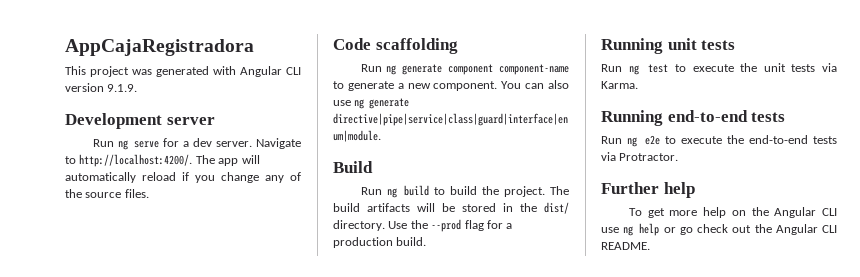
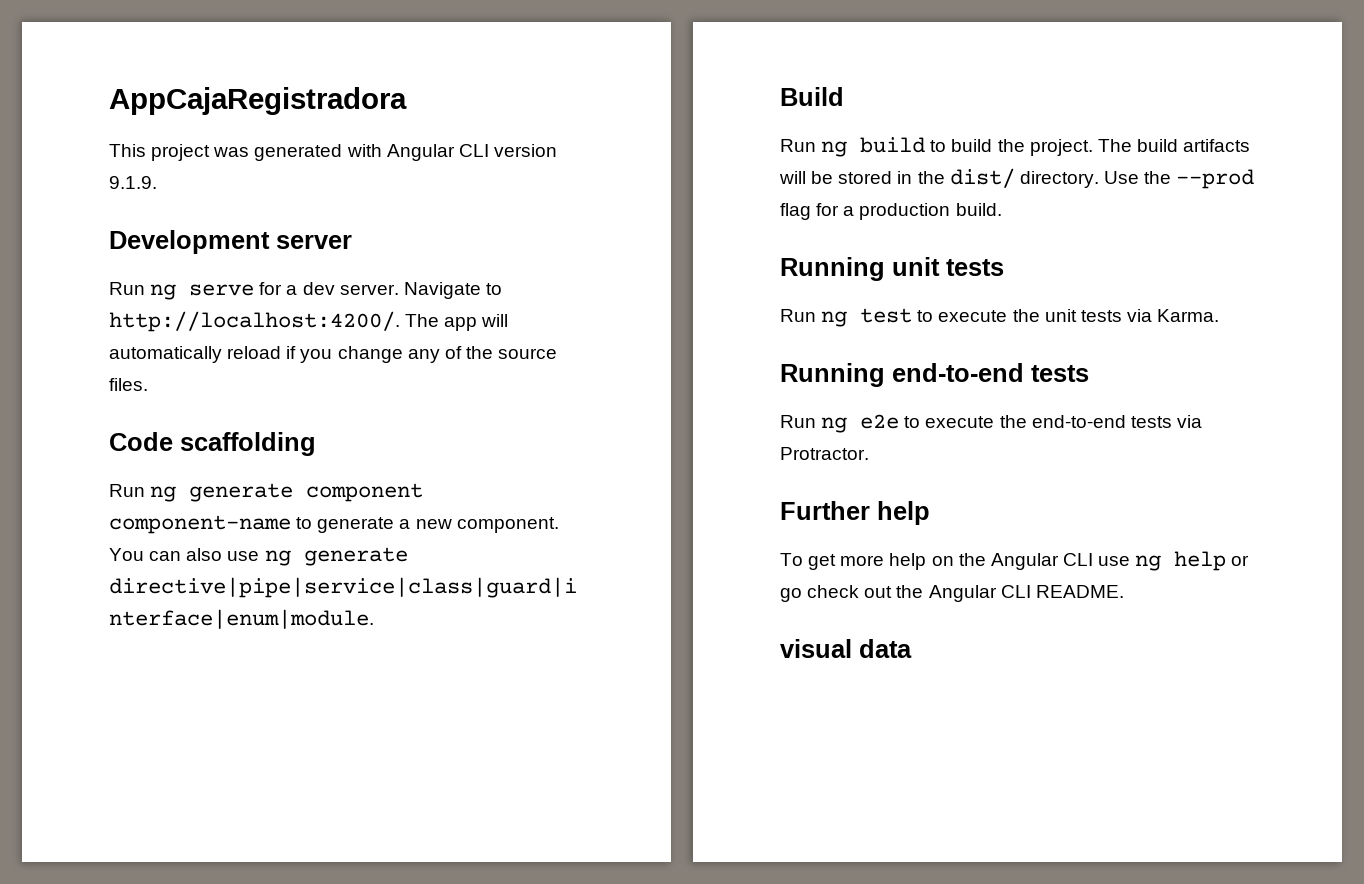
(650, 246) none -> [780,639,912,658] // visual data

